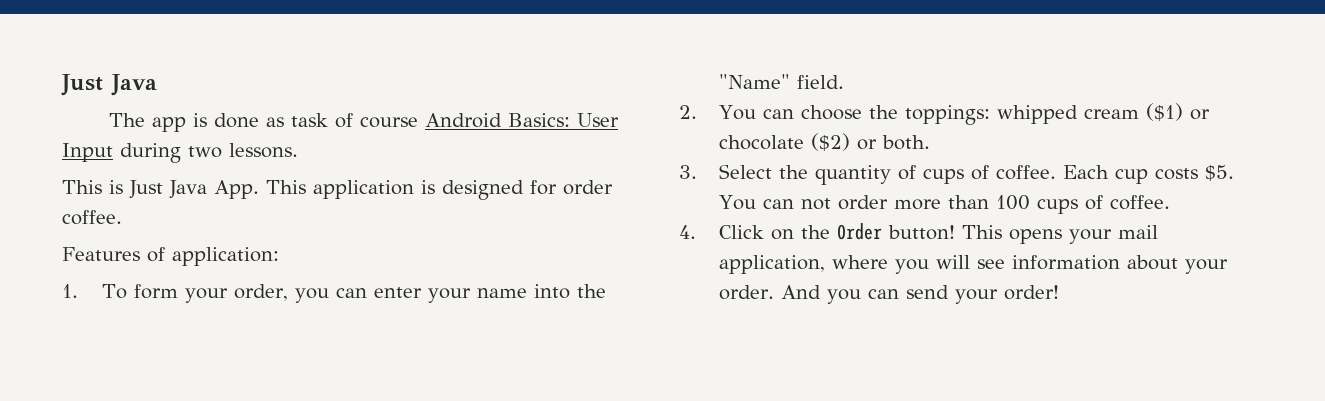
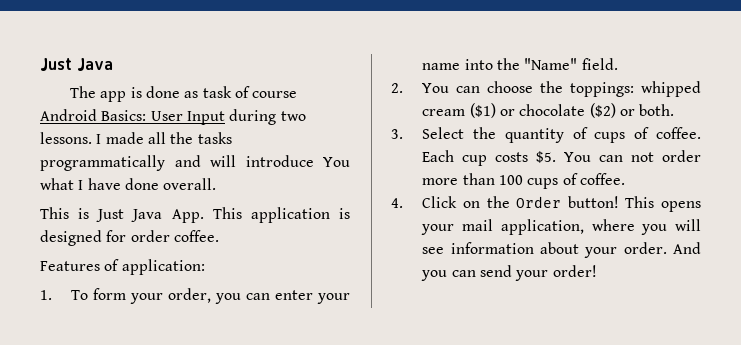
(298, 150) none -> [96,132,232,144] [40,155,350,171] [40,178,217,190] I made all the tasks programmatically and will introduce You what I have done overall.

